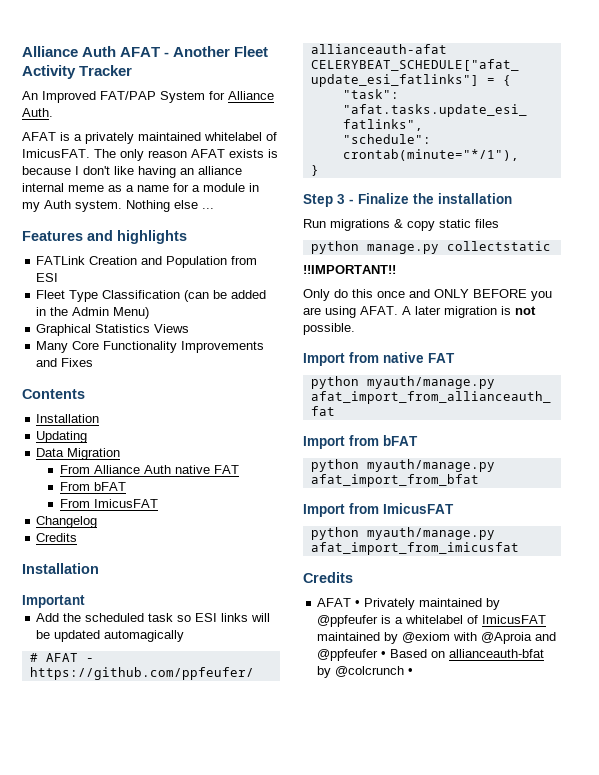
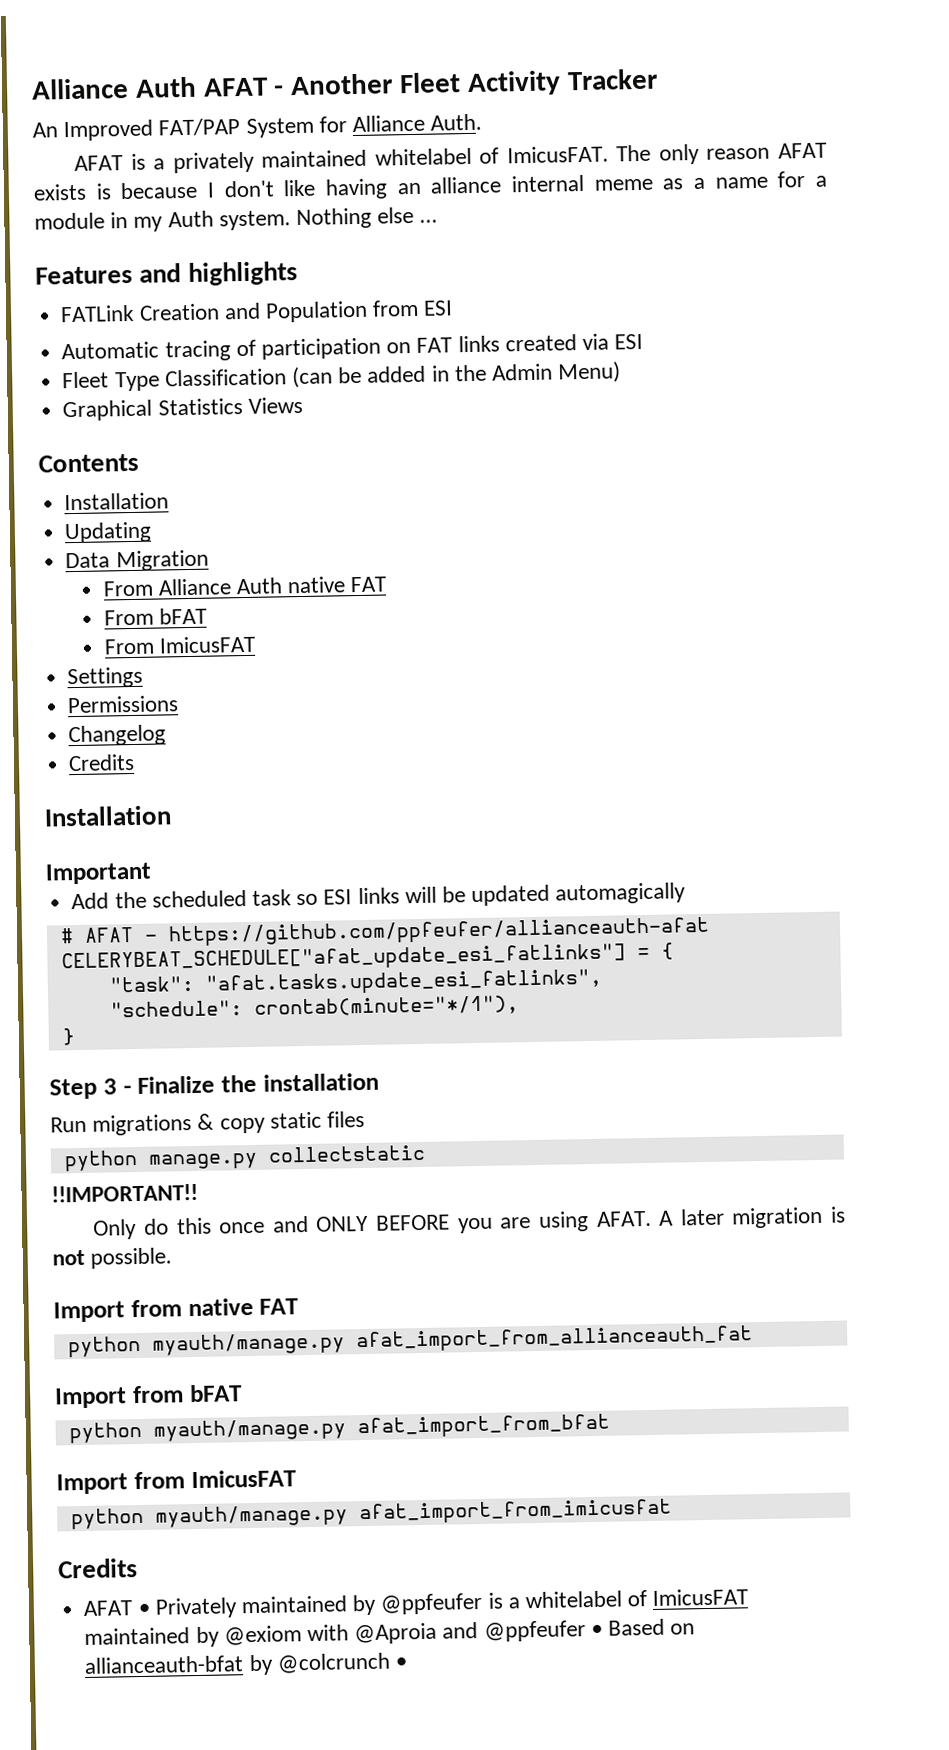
(59, 277) none -> [61,333,644,362] // Automatic tracing of participation on FAT links created via ESI
[36,341,265,353] [36,358,94,367] // Many Core Functionality Improvements and Fixes -> (303, 405) none
(158, 503) none -> [67,666,144,689] [67,695,180,714] // Settings // Permissions

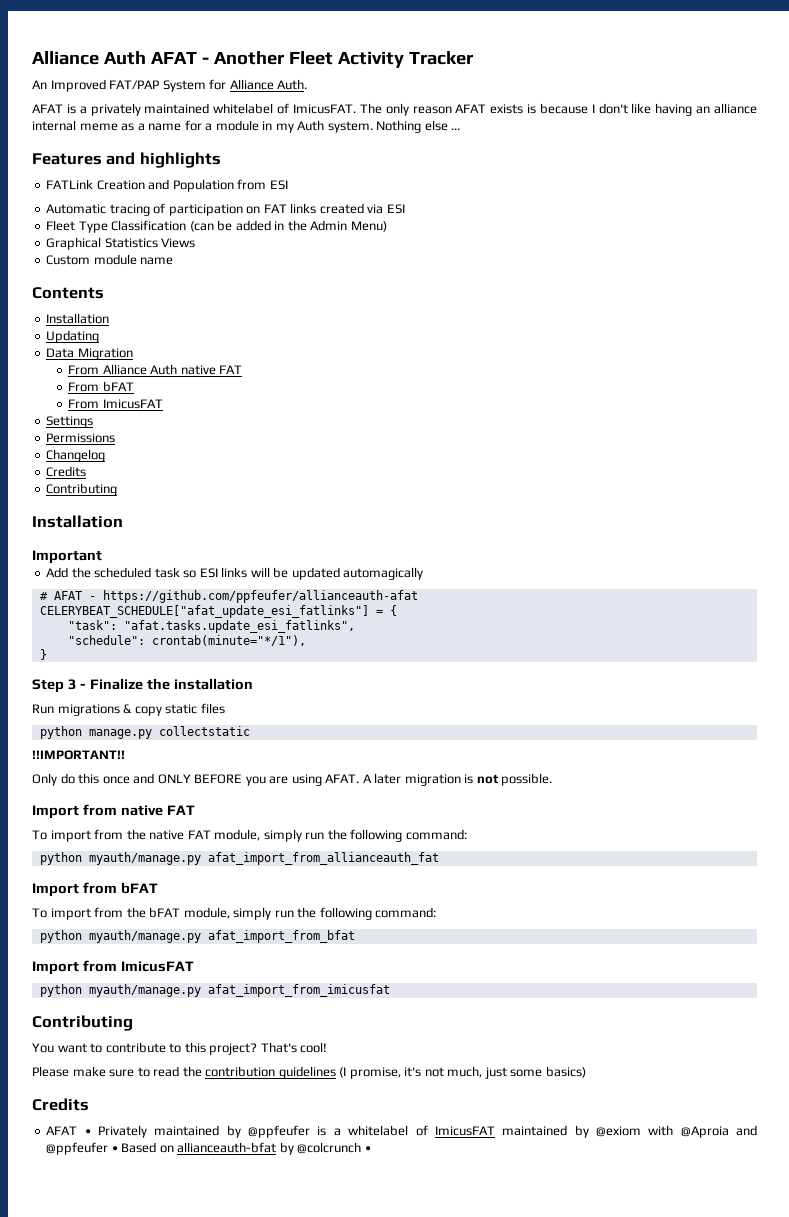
(303, 405) none -> [46,254,174,265] // Custom module name
(136, 762) none -> [46,483,118,496] // Contributing
(300, 1306) none -> [32,829,467,842] // To import from the native FAT module, simply run the following command:
(243, 1393) none -> [32,907,437,920] // To import from the bFAT module, simply run the following command:
(672, 1511) none -> [32,1015,133,1031] [32,1042,328,1055] [32,1066,586,1079] // Contributing // You want to contribute to this project? That's cool! // Please make sure to read the contribution guidelines (I promise, it's not much, just some basics)

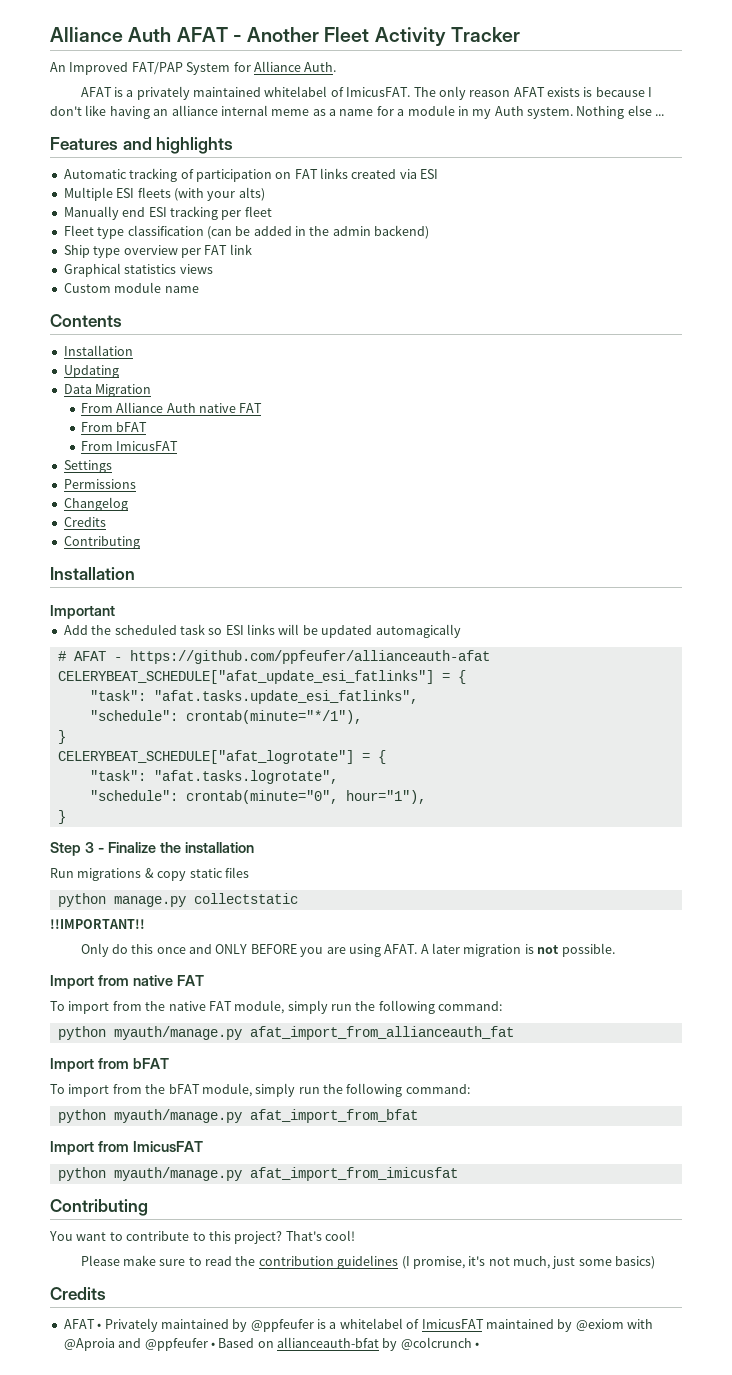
[46,179,288,192] // FATLink Creation and Population from ESI -> (234, 145) none
[109,204,150,216] tracing -> [129,168,178,182] tracking
[46,220,187,233] // Fleet Type Classification -> [63,187,265,201] [63,206,272,220] [63,225,204,239] // Multiple ESI fleets (with your alts) // Manually end ESI tracking per fleet // Fleet type classification
[310,220,387,232] Admin Menu) -> [332,225,430,239] [63,244,252,258] admin backend) // Ship type overview per FAT link
[104,238,196,248] Statistics Views -> [124,264,213,274] statistics views
(47, 654) none -> [57,750,386,764] [89,770,338,784] [89,790,426,804] [57,810,66,824] // CELERYBEAT_SCHEDULE["afat_logrotate"] = { // "task": "afat.tasks.logrotate", // "schedule": crontab(minute="0", hour="1"), // }

